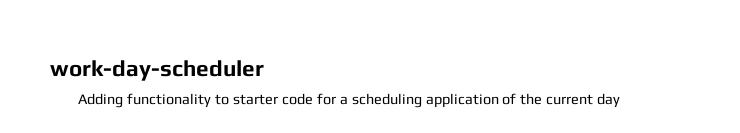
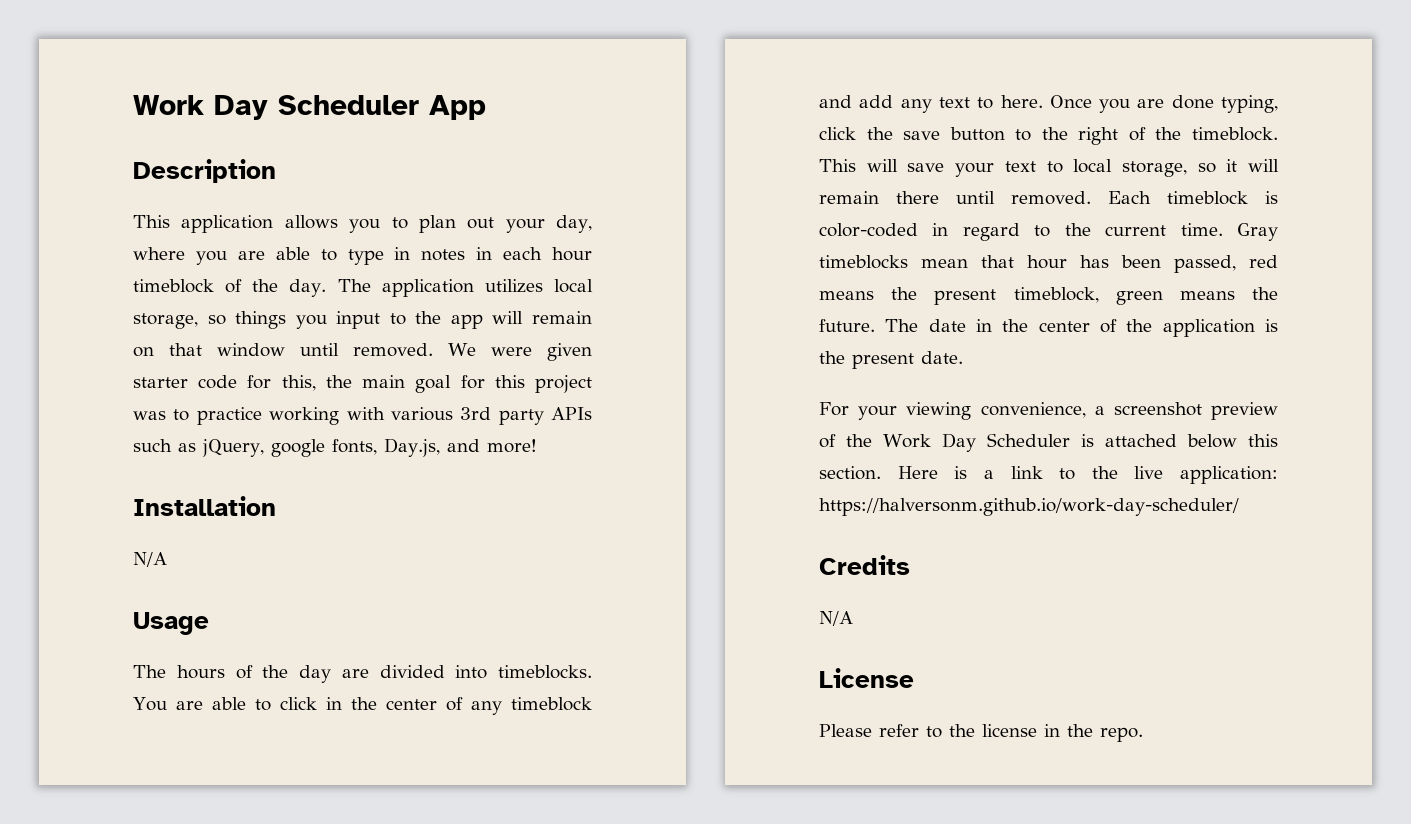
[50,60,264,81] [78,93,621,108] work-day-scheduler // Adding functionality to starter code for a scheduling application of the current day -> [133,95,486,120] [133,159,276,183] [133,215,593,233] [133,247,592,265] [133,279,593,297] [133,311,592,329] [133,343,592,361] [133,375,592,393] [133,407,592,425] [133,438,537,457] [133,496,276,516] [133,552,167,567] [133,612,209,635] [133,665,592,683] [133,697,592,715] [819,95,1278,113] [819,127,1278,145] [819,159,1279,177] [819,191,1278,205] [819,223,1278,241] [819,255,1278,273] [819,287,1278,305] [819,319,1278,337] [819,351,963,369] [819,402,1278,420] [819,433,1278,452] [819,466,1278,484] [819,498,1239,516] [819,555,910,575] [819,611,853,626] [819,668,914,688] [819,724,1143,742] Work Day Scheduler App // Description // This application allows you to plan out your day, where you are able to type in notes in each hour timeblock of the day. The application utilizes local storage, so things you input to the app will remain on that window until removed. We were given starter code for this, the main goal for this project was to practice working with various 3rd party APIs such as jQuery, google fonts, Day.js, and more! // Installation // N/A // Usage // The hours of the day are divided into timeblocks. You are able to click in the center of any timeblock and add any text to here. Once you are done typing, click the save button to the right of the timeblock. This will save your text to local storage, so it will remain there until removed. Each timeblock is color-coded in regard to the current time. Gray timeblocks mean that hour has been passed, red means the present timeblock, green means the future. The date in the center of the application is the present date. // For your viewing convenience, a screenshot preview of the Work Day Scheduler is attached below this section. Here is a link to the live application: https://halversonm.github.io/work-day-scheduler/ // Credits // N/A // License // Please refer to the license in the repo.

